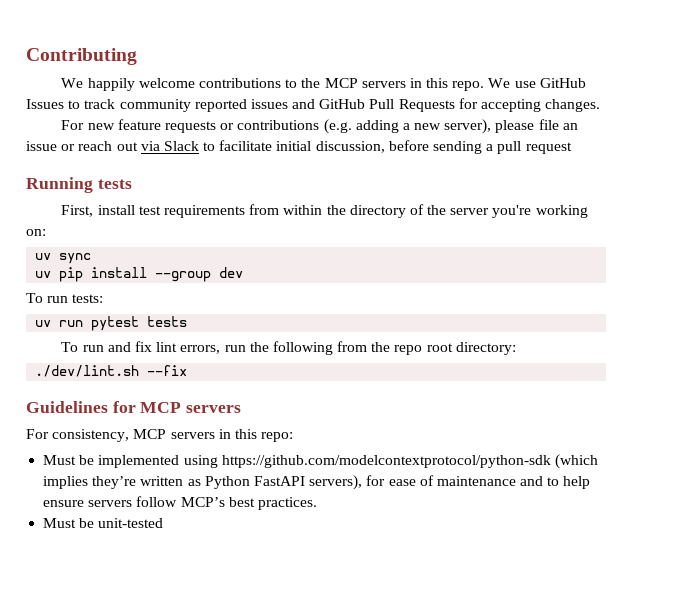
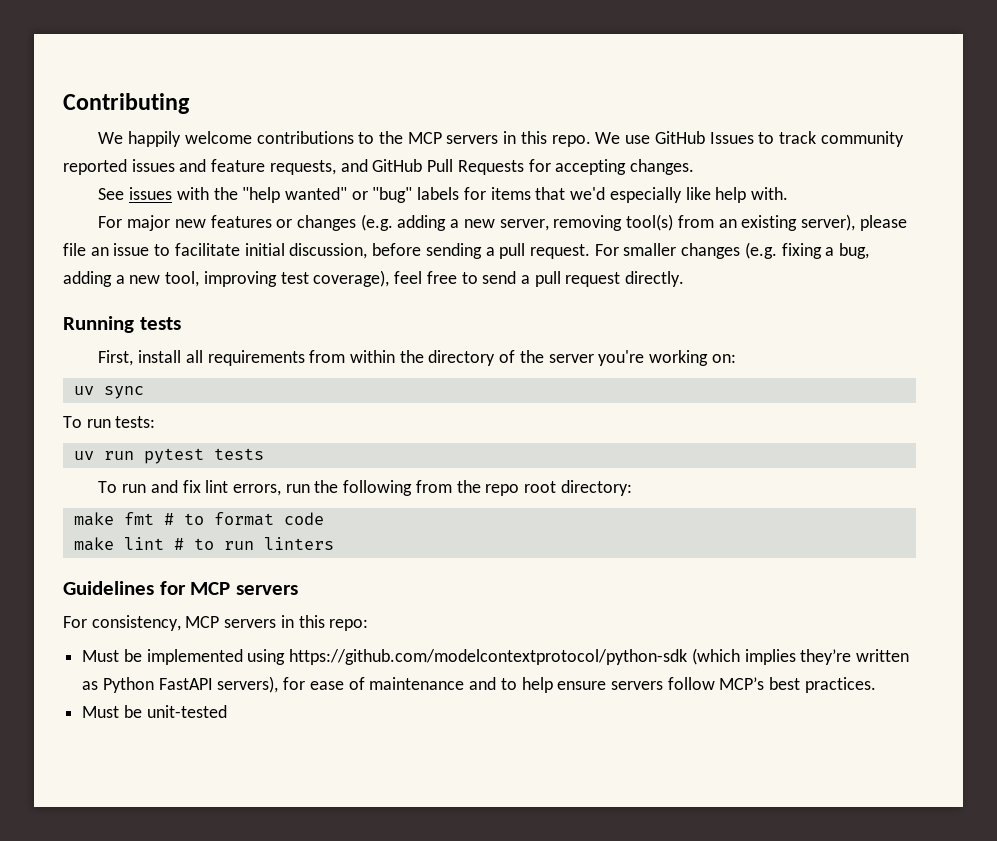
(316, 104) none -> [211,159,368,175] feature requests, and
[61,119,442,134] For new feature requests or contributions (e.g. adding a new -> [98,187,788,203] [98,214,798,231] See issues with the "help wanted" or "bug" labels for items that we'd especially like help with. // For major new features or changes (e.g. adding a new server, removing tool(s) from an existing
[61,141,199,151] or reach out via Slack -> (150, 249) none
(522, 147) none -> [529,242,870,259] [63,270,561,287] request. For smaller changes (e.g. fixing a bug, adding a new tool, improving test coverage), feel free to send a pull
(572, 148) none -> [625,271,685,287] directly.
[138,206,161,215] test -> [185,350,203,363] all
[35,267,244,282] // uv pip install --group dev -> (144, 392) none
[35,365,188,377] ./dev/lint.sh --fix -> [73,512,324,526] [73,537,334,551] make fmt # to format code // make lint # to run linters

